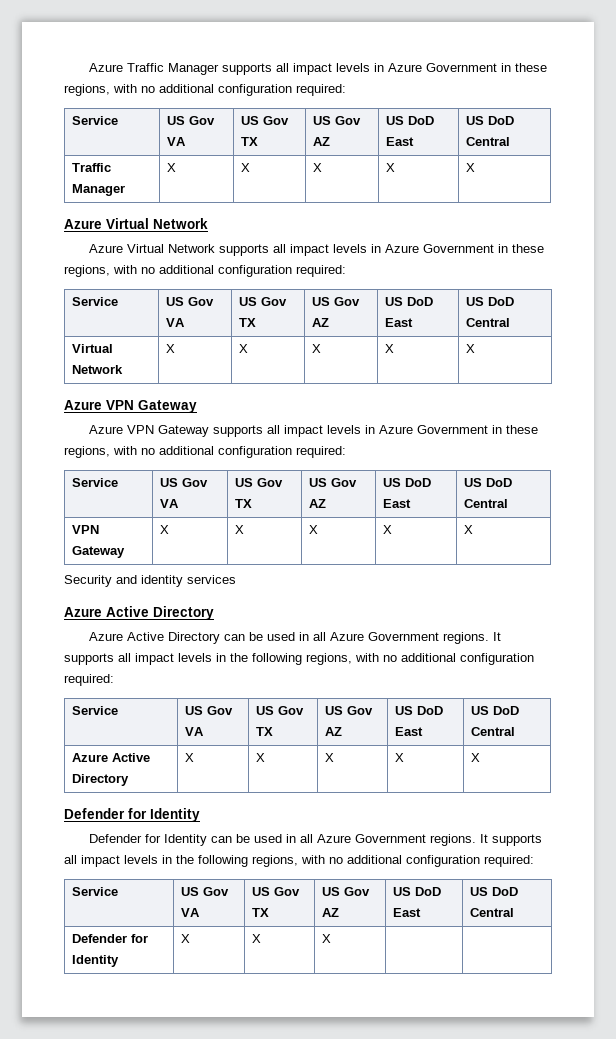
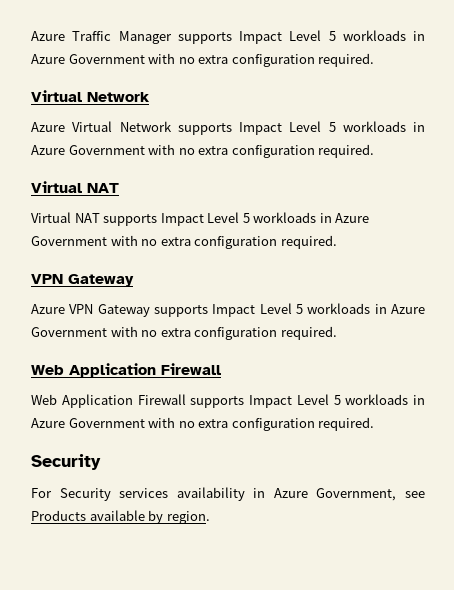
[275,63,547,75] [64,84,346,96] [71,116,118,125] [166,116,215,125] [166,137,186,146] [240,116,289,125] [240,137,258,146] [312,116,361,125] [312,137,330,146] [385,116,434,125] [385,137,414,146] [465,116,514,125] [465,137,510,146] [71,163,111,172] [71,184,125,196] [166,163,176,172] [240,163,250,172] [312,163,322,172] [385,163,395,172] [465,163,475,172] [64,219,102,229] all impact levels in Azure Government in these regions, with no additional configuration required: // Service | US Gov VA | US Gov TX | US Gov AZ | US DoD East | US DoD Central // Traffic Manager | X | X | X | X | X // Azure -> [239,30,425,44] [31,53,375,67] Impact Level 5 workloads in Azure Government with no extra configuration required. //
[272,244,544,256] [64,265,346,277] [71,297,118,306] [165,297,214,306] [165,318,185,327] [238,297,287,306] [238,318,256,327] [311,297,360,306] [311,318,329,327] [384,297,433,306] [384,318,413,327] [465,297,514,306] [465,318,510,327] [71,344,113,353] [71,365,123,374] [165,344,175,353] [238,344,248,353] [311,344,321,353] [384,344,394,353] [465,344,475,353] [64,400,102,410] all impact levels in Azure Government in these regions, with no additional configuration required: // Service | US Gov VA | US Gov TX | US Gov AZ | US DoD East | US DoD Central // Virtual Network | X | X | X | X | X // Azure -> [239,121,425,135] [31,144,375,158] [31,181,119,193] [31,212,370,226] [31,235,337,249] Impact Level 5 workloads in Azure Government with no extra configuration required. // Virtual NAT // Virtual NAT supports Impact Level 5 workloads in Azure Government with no extra configuration required. //
[266,425,538,437] [64,446,346,458] [71,478,118,487] [159,478,208,487] [159,499,179,508] [234,478,283,487] [234,499,252,508] [308,478,357,487] [308,499,326,508] [382,478,431,487] [382,499,411,508] [463,478,512,487] [463,499,508,508] [71,525,99,534] [71,546,125,558] [159,525,169,534] [234,525,244,534] [308,525,318,534] [382,525,392,534] [463,525,473,534] [64,575,183,587] all impact levels in Azure Government in these regions, with no additional configuration required: // Service | US Gov VA | US Gov TX | US Gov AZ | US DoD East | US DoD Central // VPN Gateway | X | X | X | X | X // Security and identity -> [212,303,425,317] [31,326,337,340] [31,363,221,378] [31,394,425,408] [31,417,375,431] [31,454,101,470] [31,488,111,501] Impact Level 5 workloads in Azure Government with no extra configuration required. // Web Application Firewall // Web Application Firewall supports Impact Level 5 workloads in Azure Government with no extra configuration required. // Security // For Security
[64,606,214,620] [88,632,501,644] [64,653,534,665] [64,674,114,686] [71,706,118,715] [184,706,233,715] [184,727,204,736] [255,706,304,715] [255,727,273,736] [324,706,373,715] [324,727,342,736] [394,706,443,715] [394,727,423,736] [470,706,519,715] [470,727,515,736] [71,753,150,762] [71,774,129,786] [184,753,194,762] [255,753,265,762] [324,753,334,762] [394,753,404,762] [470,753,480,762] [64,808,200,822] [88,834,542,846] [64,855,534,867] [71,887,118,896] [180,887,229,896] [180,908,200,917] [251,887,300,896] [251,908,269,917] [321,887,370,896] [321,908,339,917] [392,887,441,896] [392,908,421,917] [469,887,518,896] [469,908,514,917] [71,934,148,943] [71,955,119,967] [180,934,190,943] [251,934,261,943] [321,934,331,943] // Azure Active Directory // Azure Active Directory can be used in all Azure Government regions. It supports all impact levels in the following regions, with no additional configuration required: // Service | US Gov VA | US Gov TX | US Gov AZ | US DoD East | US DoD Central // Azure Active Directory | X | X | X | X | X // Defender for Identity // Defender for Identity can be used in all Azure Government regions. It supports all impact levels in the following regions, with no additional configuration required: // Service | US Gov VA | US Gov TX | US Gov AZ | US DoD East | US DoD Central // Defender for Identity | X | X | X | | -> [176,487,425,501] [31,510,210,524] availability in Azure Government, see Products available by region.

